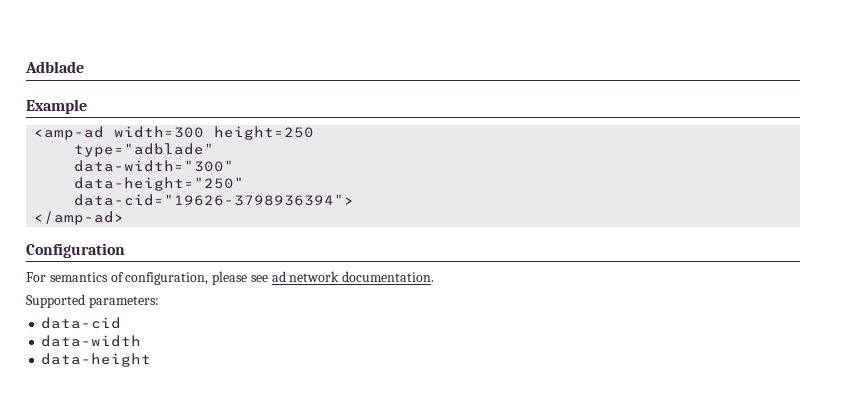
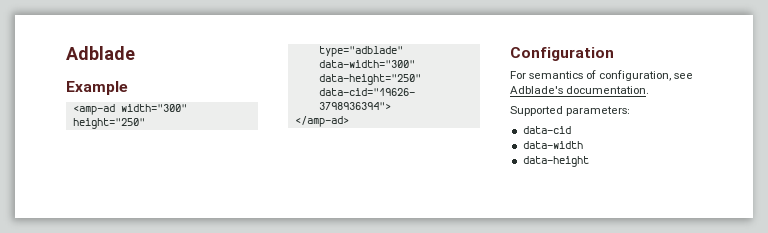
[114,126,315,140] width=300 height=250 -> [120,104,187,112] [72,118,145,129] width="300" height="250"
[212,271,340,285] please see ad network -> [674,73,694,79] [510,86,563,94] see Adblade's

